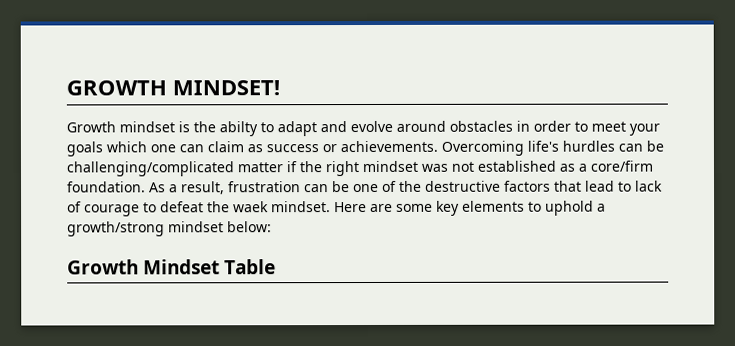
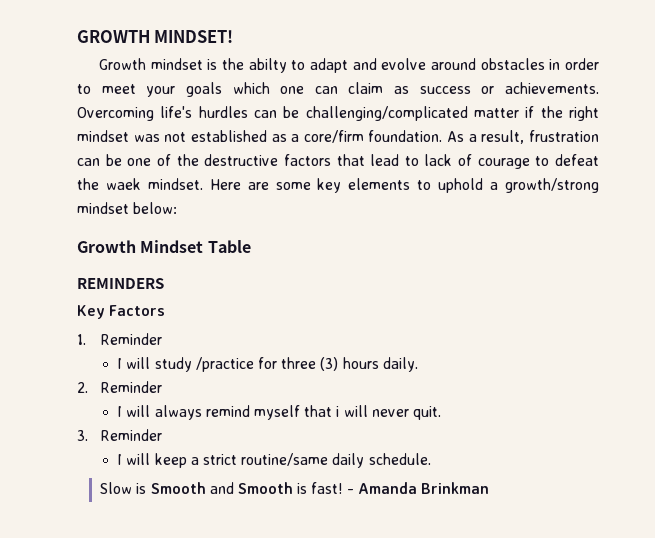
(277, 267) none -> [77,278,164,289] [77,305,166,319] [77,333,163,345] [117,357,418,372] [77,381,163,393] [117,405,441,420] [77,429,163,441] [117,453,431,468] [100,482,489,494] // REMINDERS // Key Factors // 1. Reminder // I will study /practice for three (3) hours daily. // 2. Reminder // I will always remind myself that i will never quit. // 3. Reminder // I will keep a strict routine/same daily schedule. // Slow is Smooth and Smooth is fast! - Amanda Brinkman

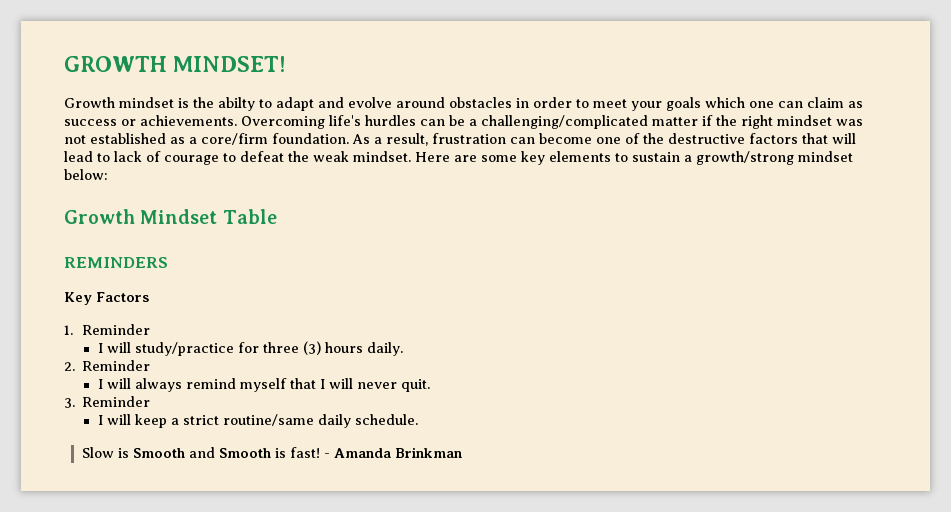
(300, 112) none -> [469,119,477,126] a
[105,154,122,166] be -> [539,133,592,144] become
(365, 160) none -> [832,133,856,144] will
[105,178,141,190] waek -> [313,151,349,162] weak
[438,178,484,193] uphold -> [632,152,680,162] sustain
[154,357,254,372] study /practice -> [134,342,234,356] study/practice
[336,406,340,417] i -> [319,379,325,389] I

